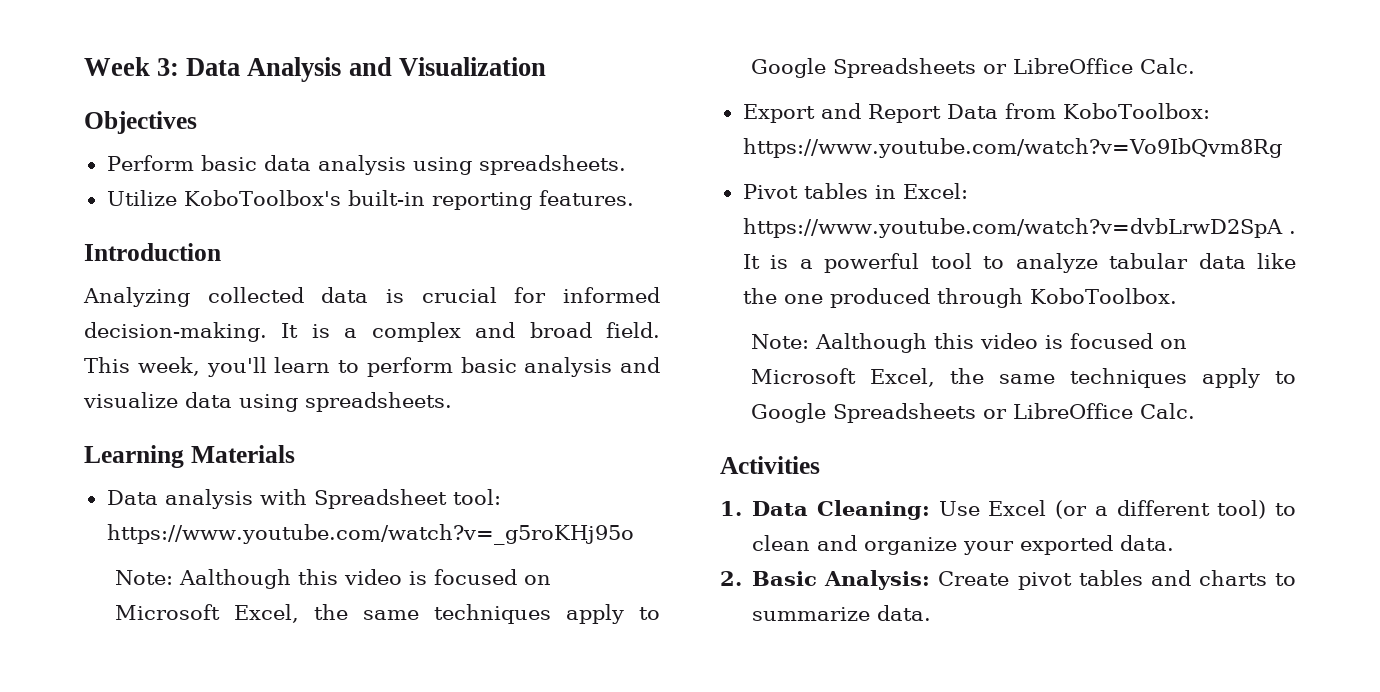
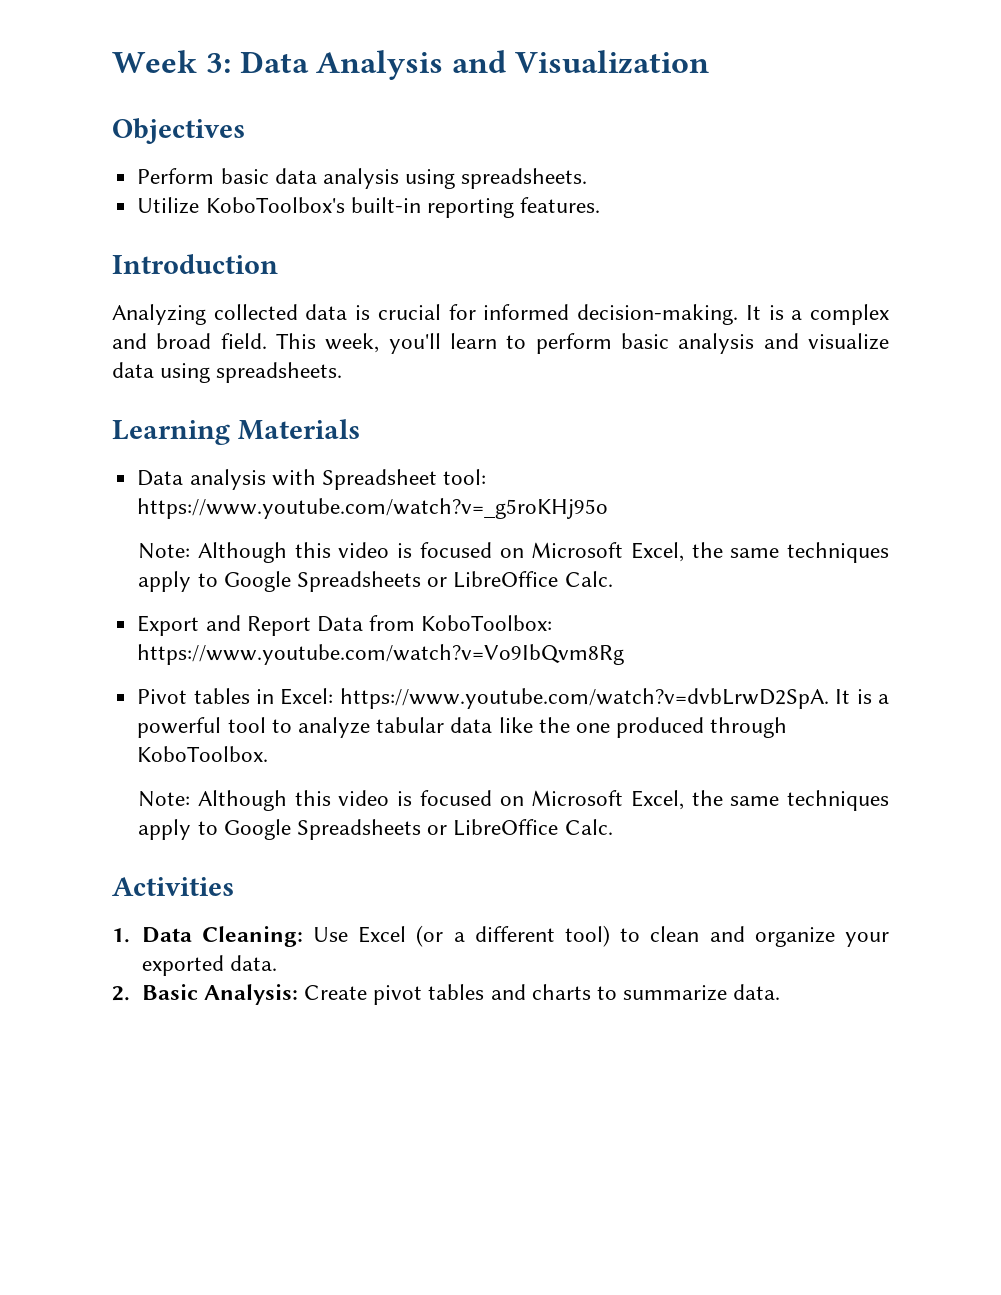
[178,569,291,589] Aalthough -> [198,542,288,563] Although
[742,218,1296,238] https://www.youtube.com/watch?v=dvbLrwD2SpA . -> [339,688,829,709] https://www.youtube.com/watch?v=dvbLrwD2SpA.
[814,333,927,353] Aalthough -> [198,790,288,811] Although

